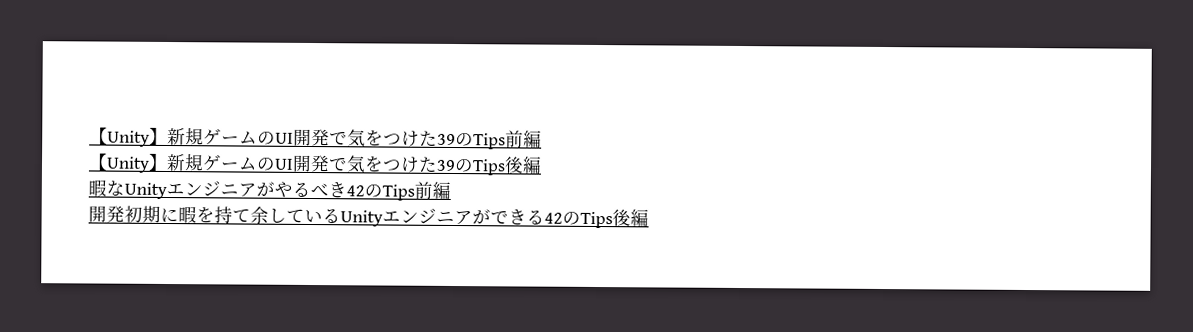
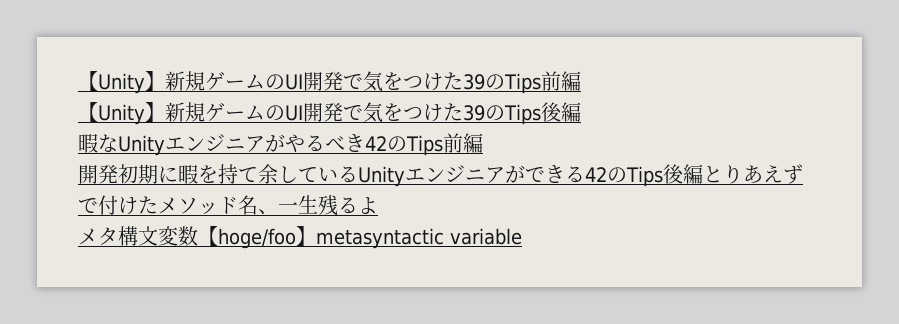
(649, 218) none -> [703,164,803,184] [78,195,378,216] [78,226,522,249] とりあえずで付けたメソッド名、一生残るよ // メタ構文変数【hoge/foo】metasyntactic variable

